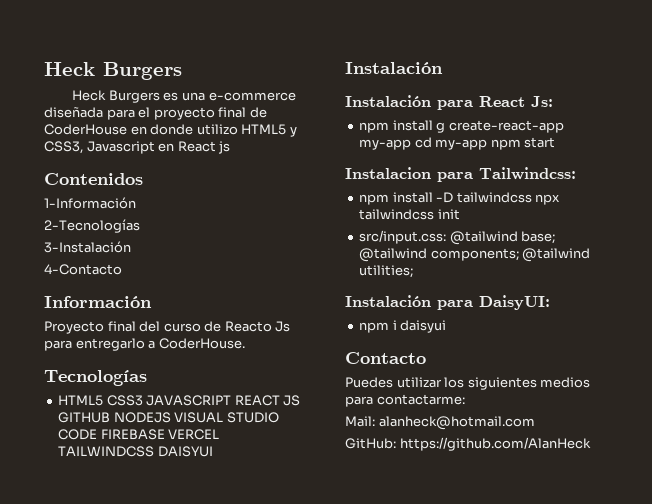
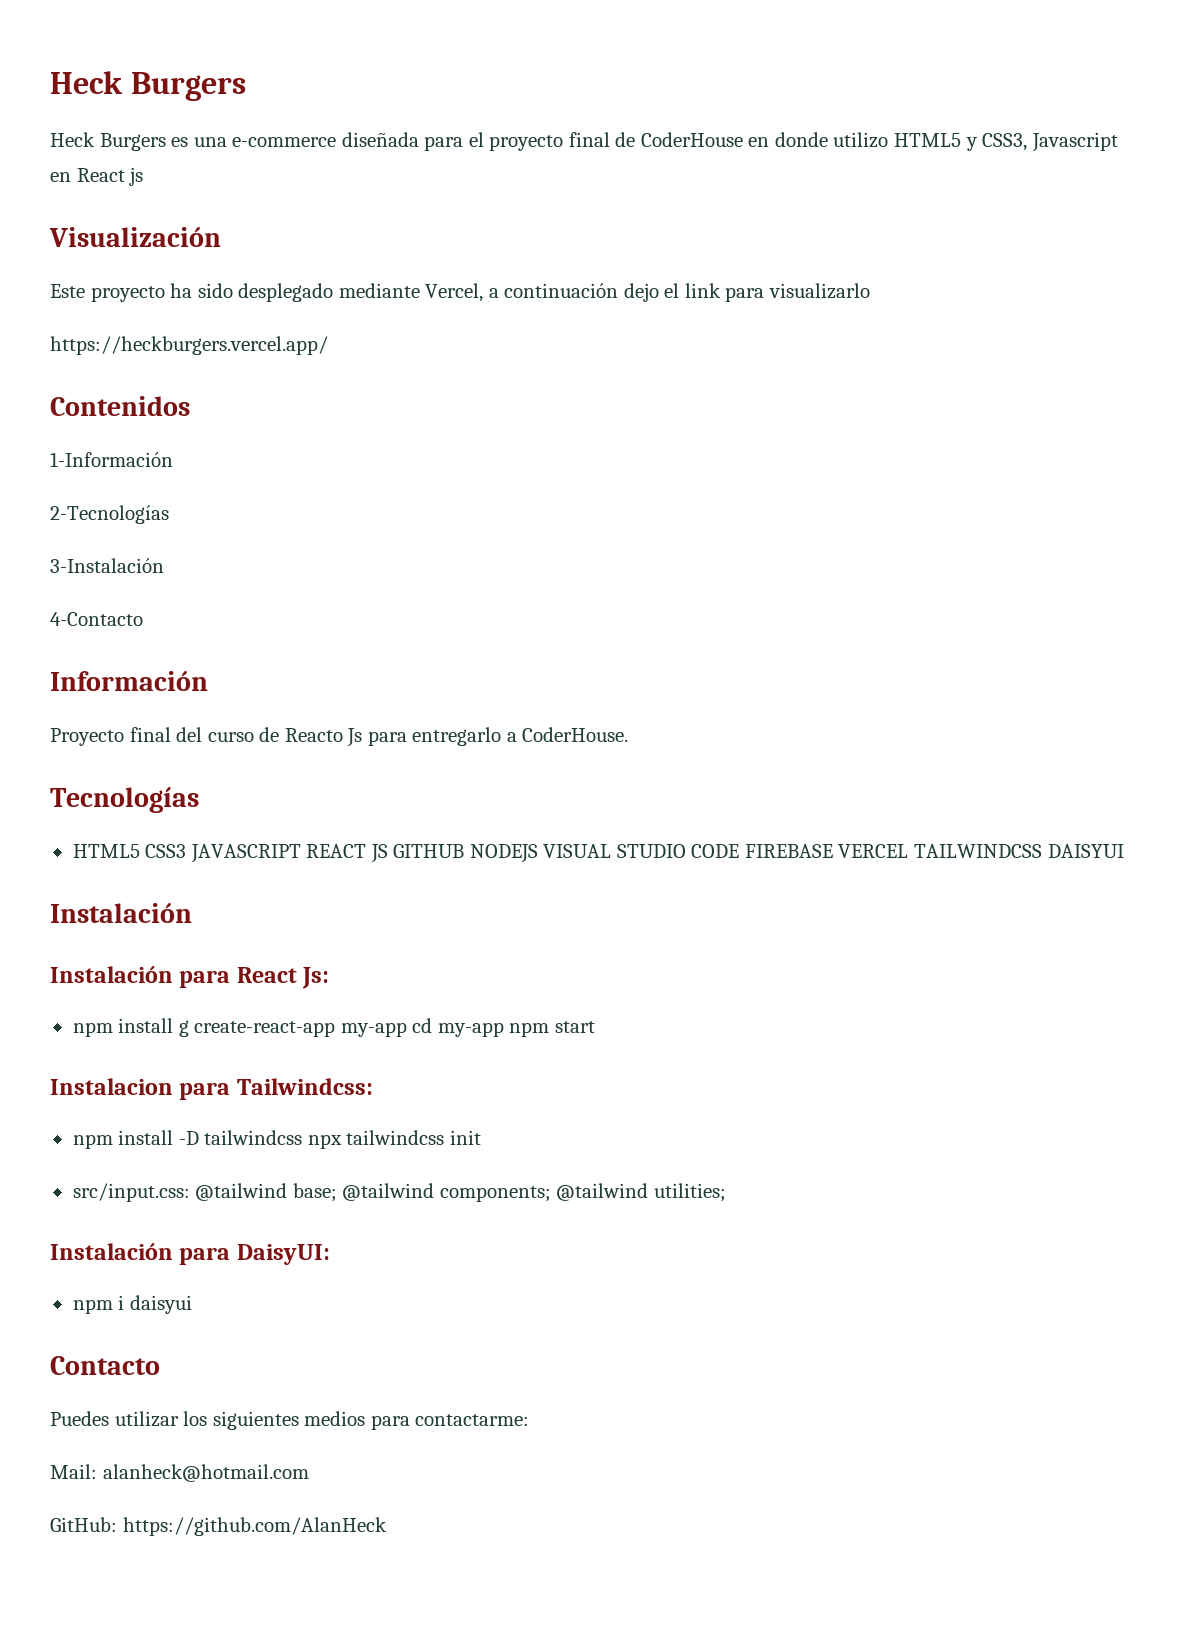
(231, 147) none -> [49,227,221,247] [50,283,870,302] [50,336,328,355] // Visualización // Este proyecto ha sido desplegado mediante Vercel, a continuación dejo el link para visualizarlo // https://heckburgers.vercel.app/

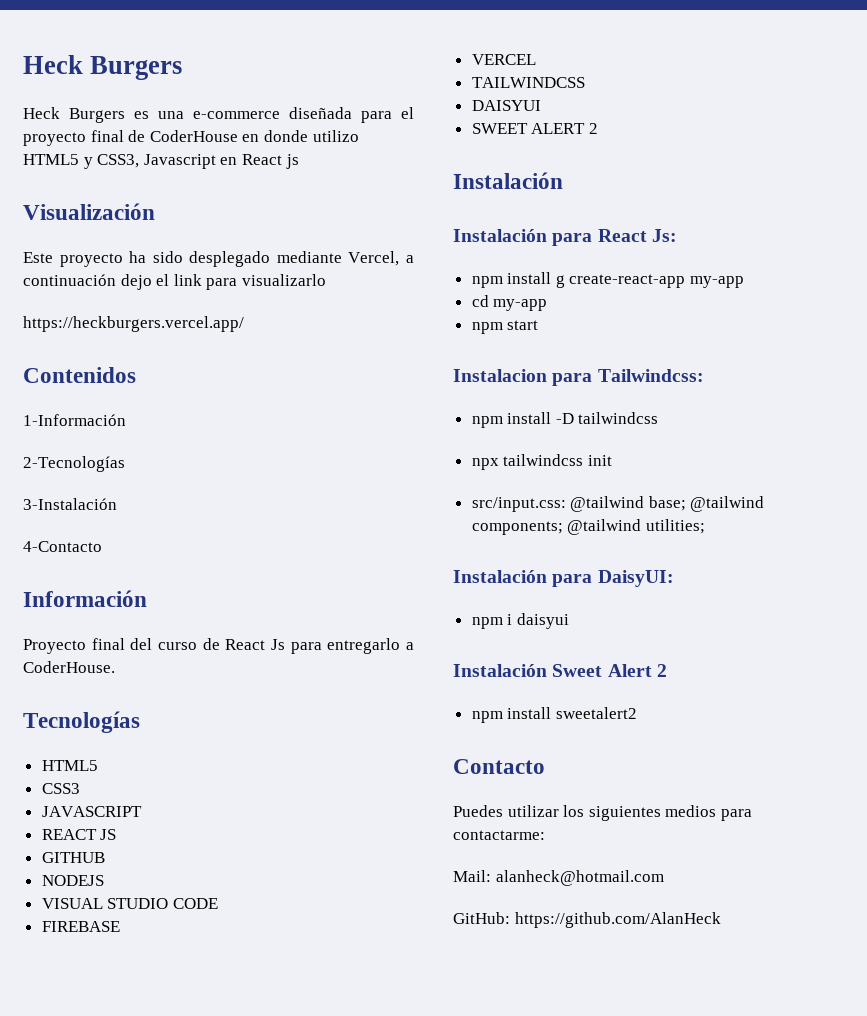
[284,728,343,742] Reacto -> [225,639,266,650] React
(140, 851) none -> (98, 765) //
(187, 851) none -> (80, 788) //
(301, 853) none -> (142, 811) //
(388, 853) none -> (117, 834) //
(465, 851) none -> (105, 857) //
(538, 853) none -> (104, 880) //
(740, 851) none -> (218, 903) //
(833, 851) none -> (120, 926) //
(909, 851) none -> (536, 59) //
(1042, 851) none -> (585, 82) //
(1124, 851) none -> [471,123,598,134] // SWEET ALERT 2
(407, 1029) none -> (745, 282) //
(504, 1029) none -> (548, 305) //
(303, 1137) none -> (659, 418) //
(192, 1304) none -> [453,664,667,677] [471,707,637,723] // Instalación Sweet Alert 2 // npm install sweetalert2

